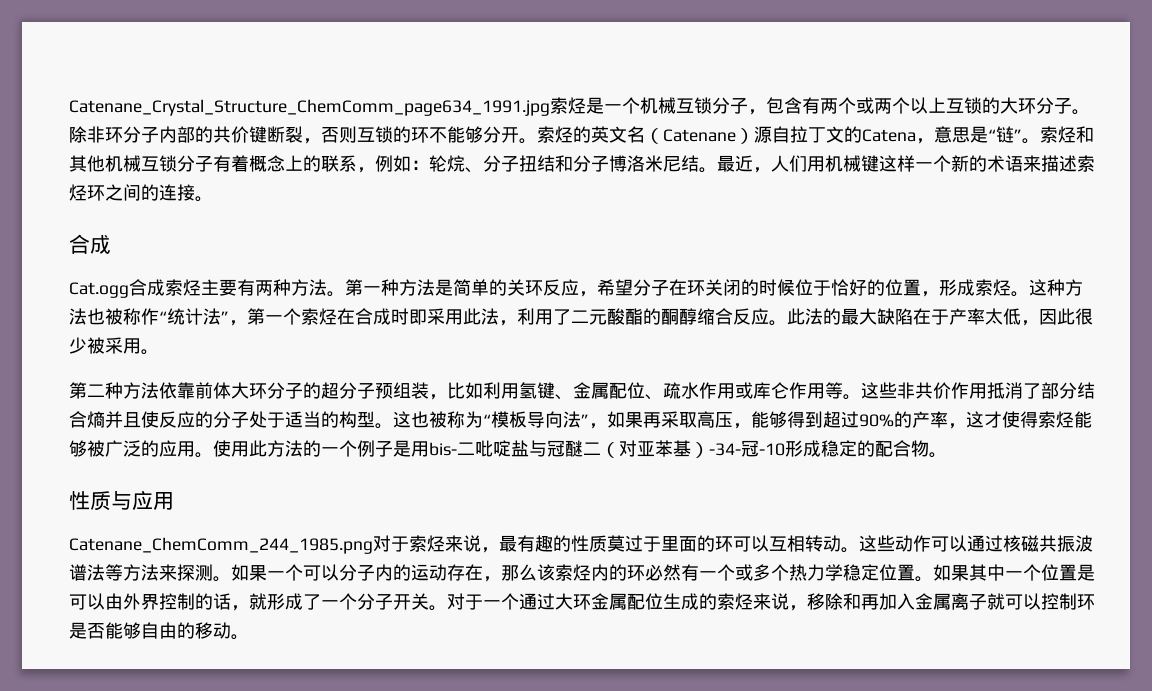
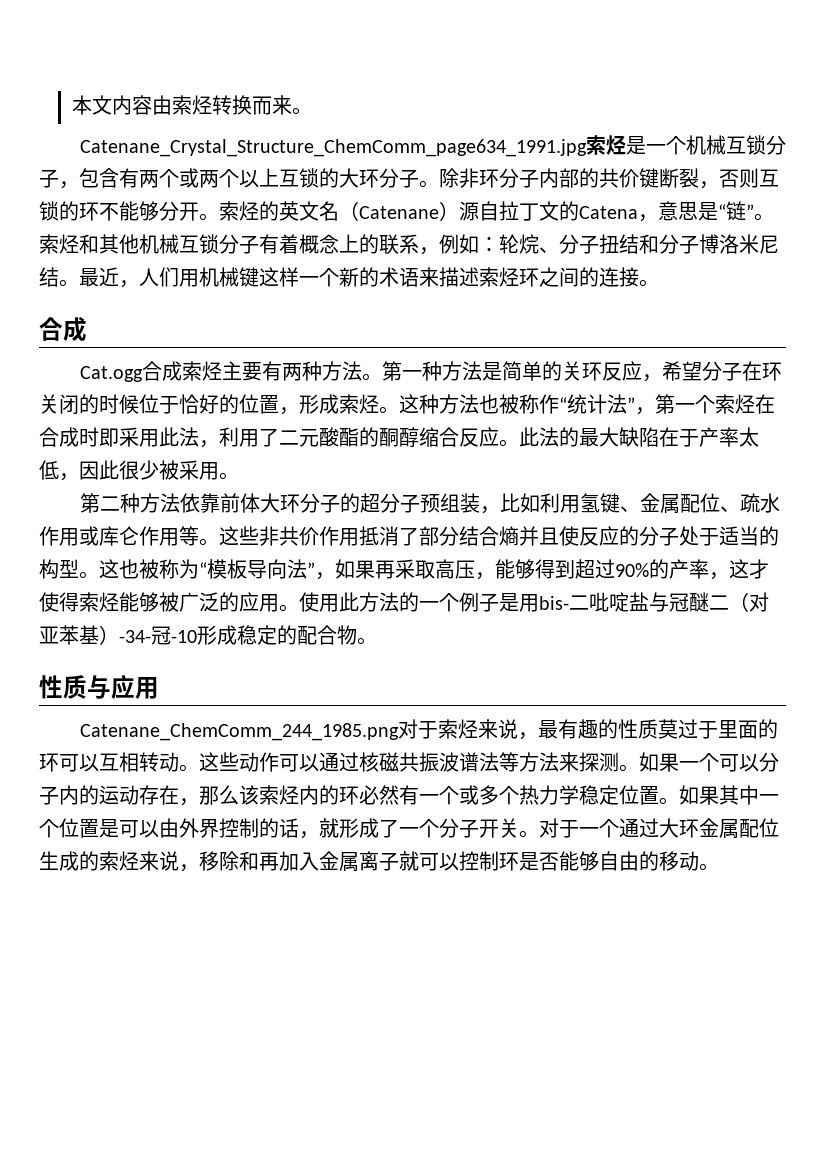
(69, 107) none -> [72,95,313,115] 本文内容由索烃转换而来。 //

